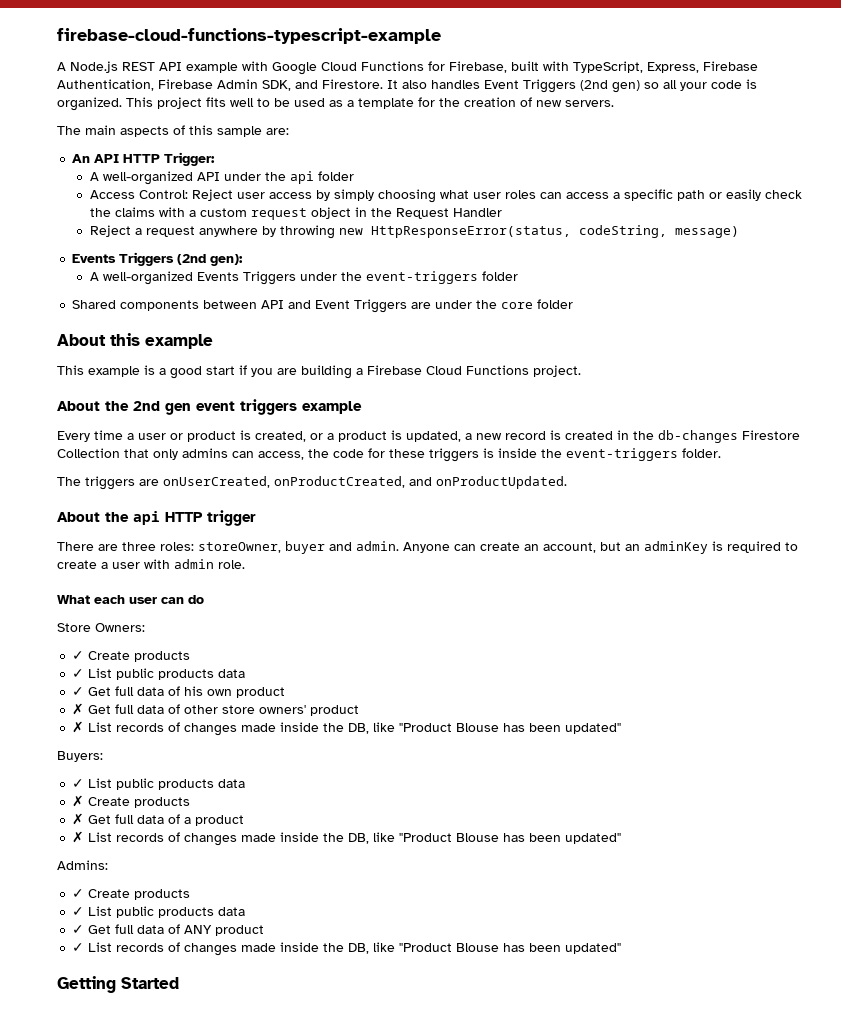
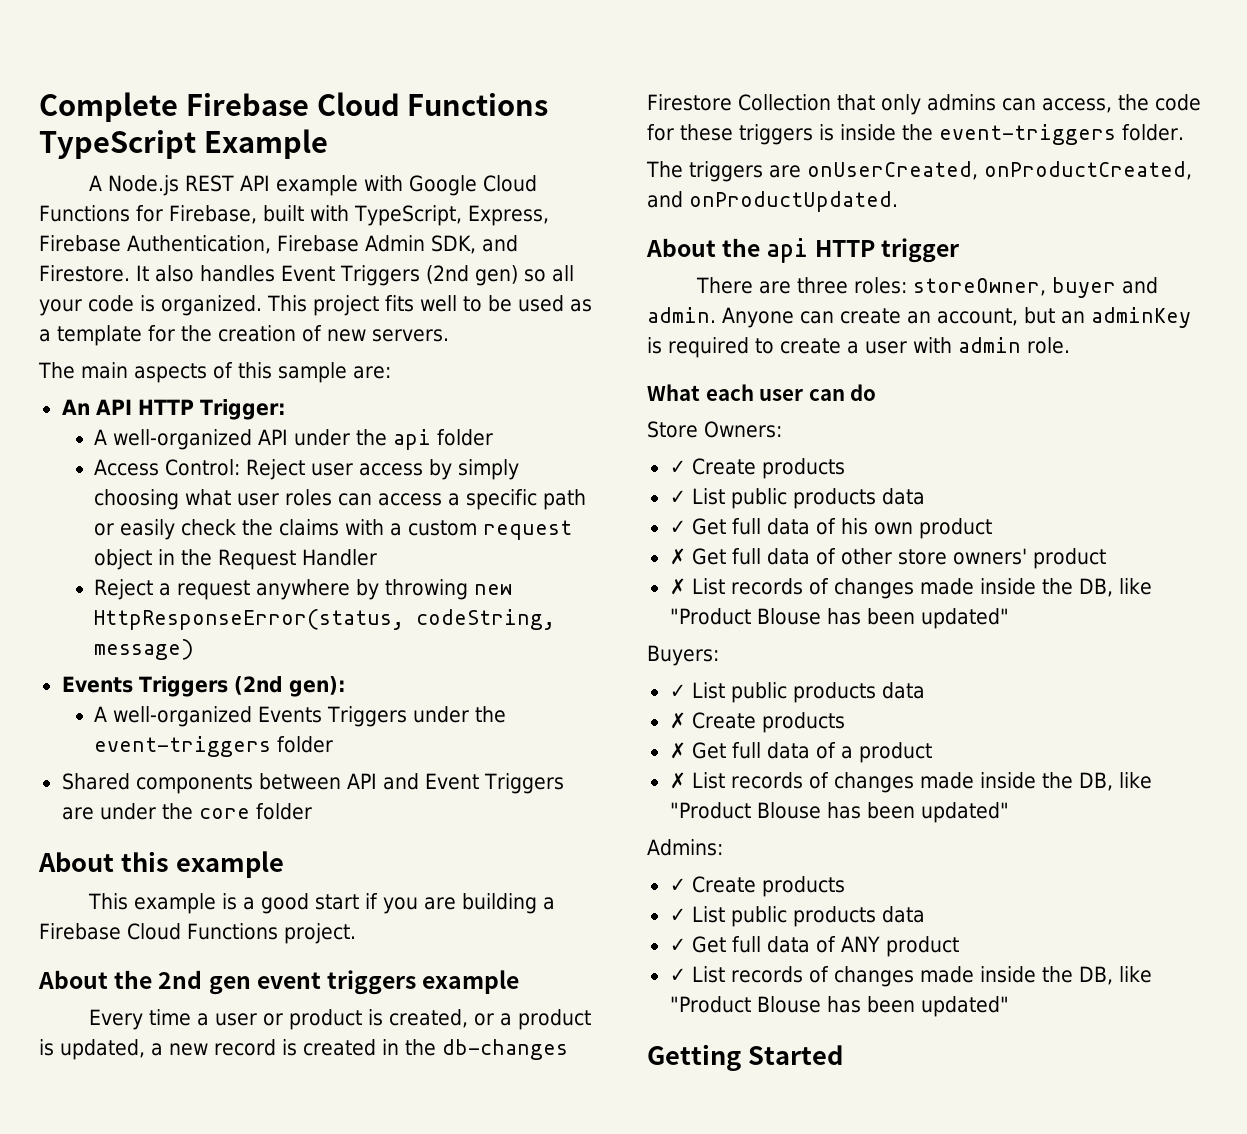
[57,28,441,44] firebase-cloud-functions-typescript-example -> [39,92,549,122] [39,129,328,159] Complete Firebase Cloud Functions TypeScript Example

